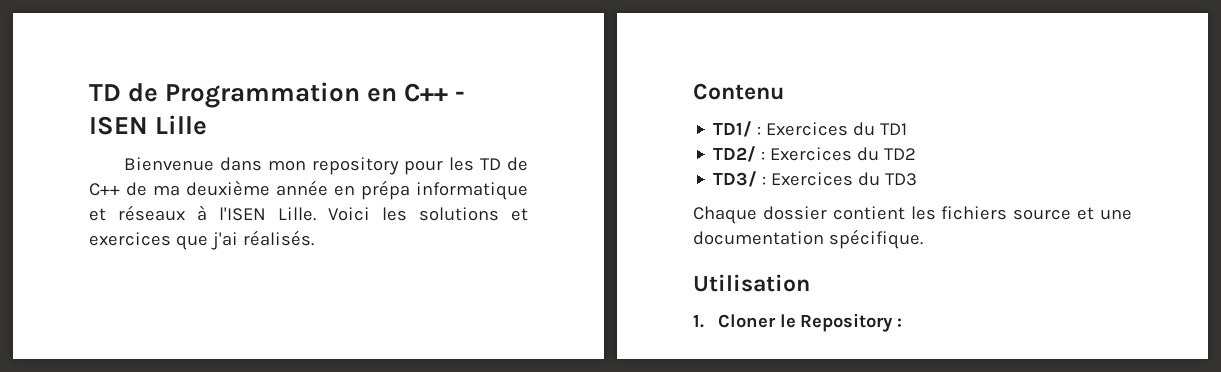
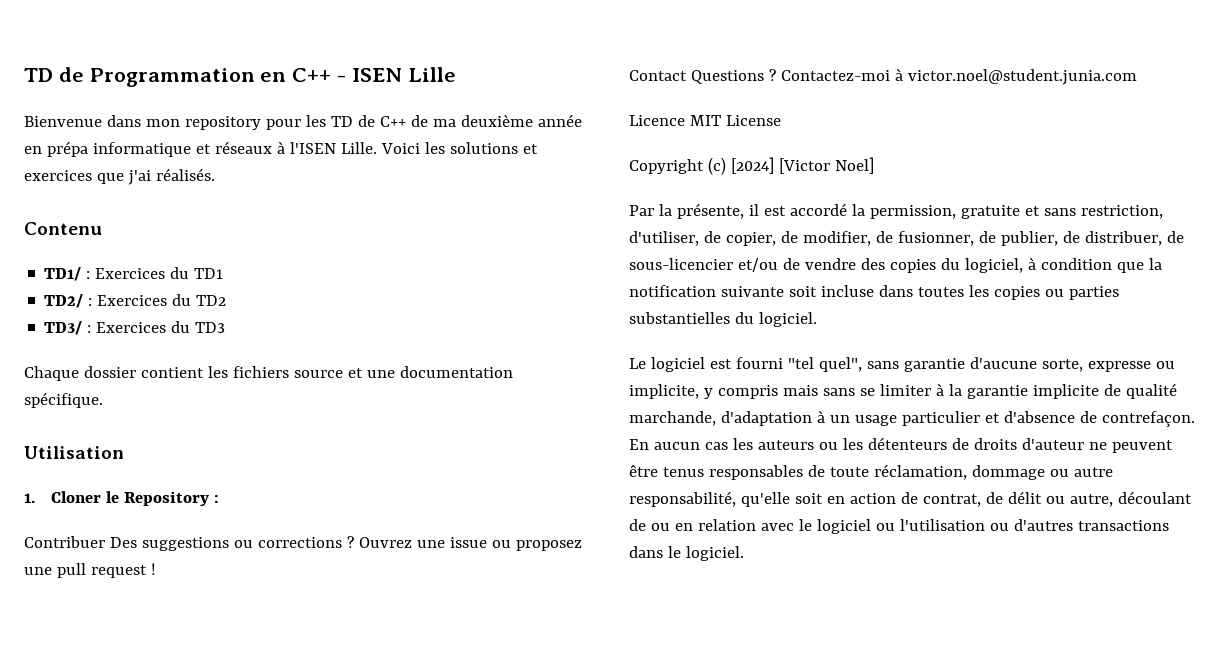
(903, 322) none -> [24,536,582,551] [24,563,156,578] [629,68,1137,85] [629,115,781,126] [629,157,874,175] [629,203,1163,219] [629,231,1184,246] [629,257,1162,273] [629,285,1119,300] [629,312,817,327] [629,357,1175,372] [629,383,1177,399] [629,410,1195,427] [629,437,1173,453] [629,464,1113,480] [629,491,1192,507] [629,519,1169,534] [629,546,744,561] // Contribuer Des suggestions ou corrections ? Ouvrez une issue ou proposez une pull request ! // Contact Questions ? Contactez-moi à victor.noel@student.junia.com // Licence MIT License // Copyright (c) [2024] [Victor Noel] // Par la présente, il est accordé la permission, gratuite et sans restriction, d'utiliser, de copier, de modifier, de fusionner, de publier, de distribuer, de sous-licencier et/ou de vendre des copies du logiciel, à condition que la notification suivante soit incluse dans toutes les copies ou parties substantielles du logiciel. // Le logiciel est fourni "tel quel", sans garantie d'aucune sorte, expresse ou implicite, y compris mais sans se limiter à la garantie implicite de qualité marchande, d'adaptation à un usage particulier et d'absence de contrefaçon. En aucun cas les auteurs ou les détenteurs de droits d'auteur ne peuvent être tenus responsables de toute réclamation, dommage ou autre responsabilité, qu'elle soit en action de contrat, de délit ou autre, découlant de ou en relation avec le logiciel ou l'utilisation ou d'autres transactions dans le logiciel.

